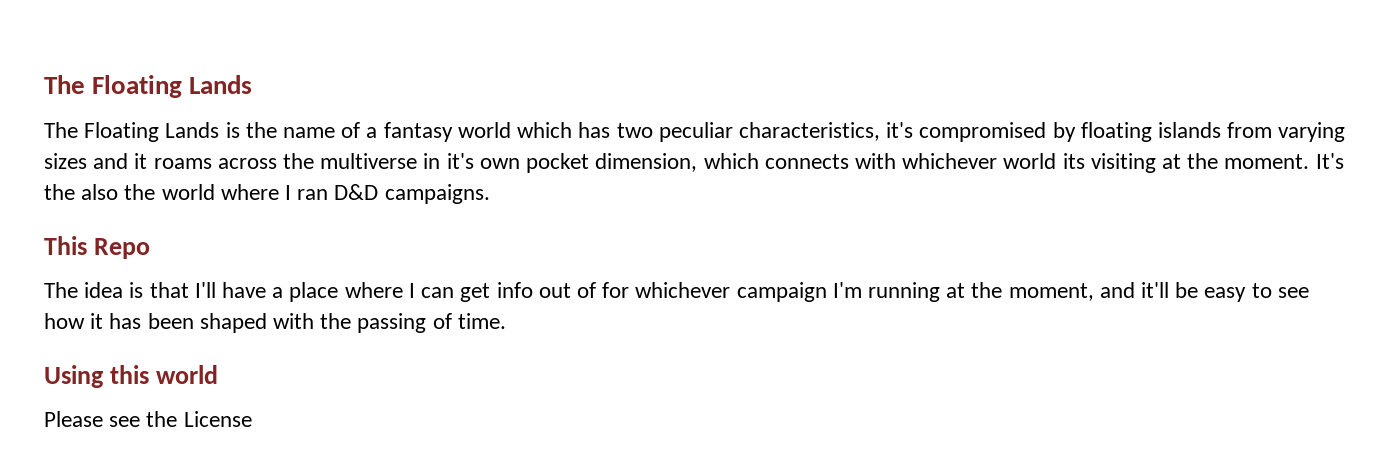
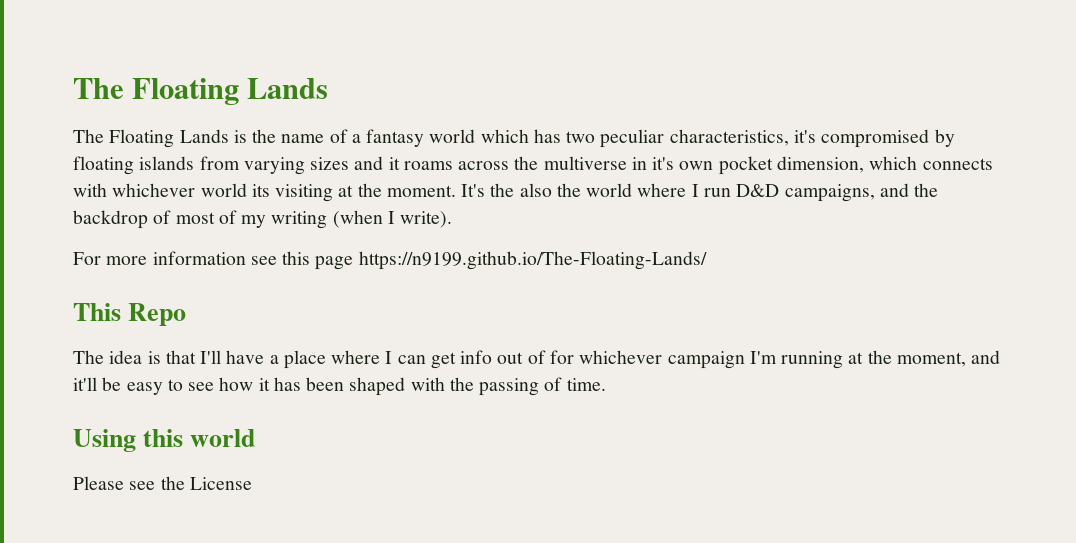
[297,184,490,204] ran D&D campaigns. -> [703,183,939,202] [73,210,453,229] [73,251,707,270] run D&D campaigns, and the backdrop of most of my writing (when I write). // For more information see this page https://n9199.github.io/The-Floating-Lands/

